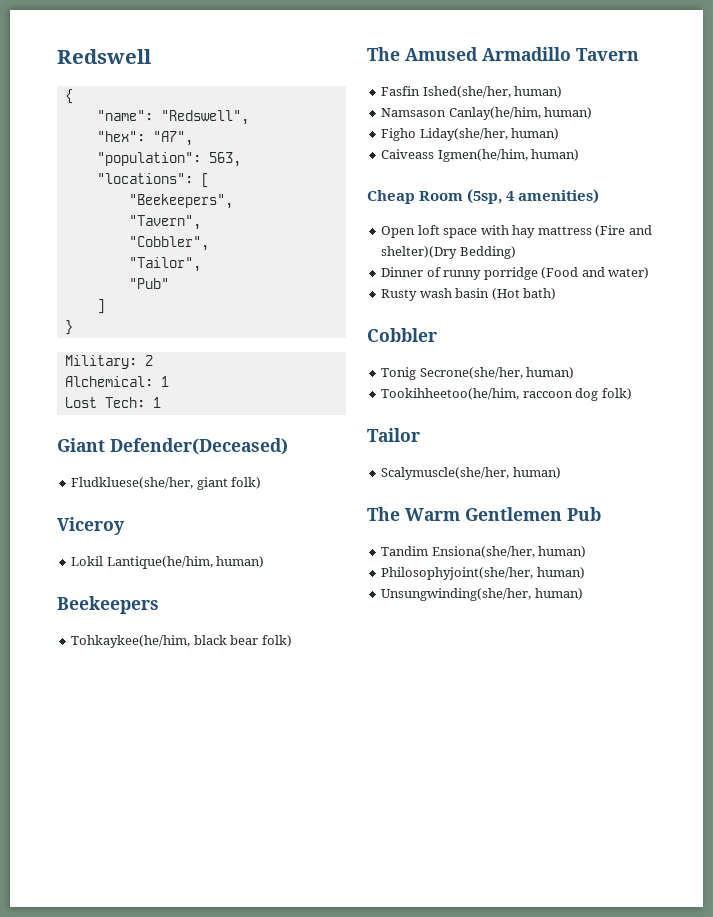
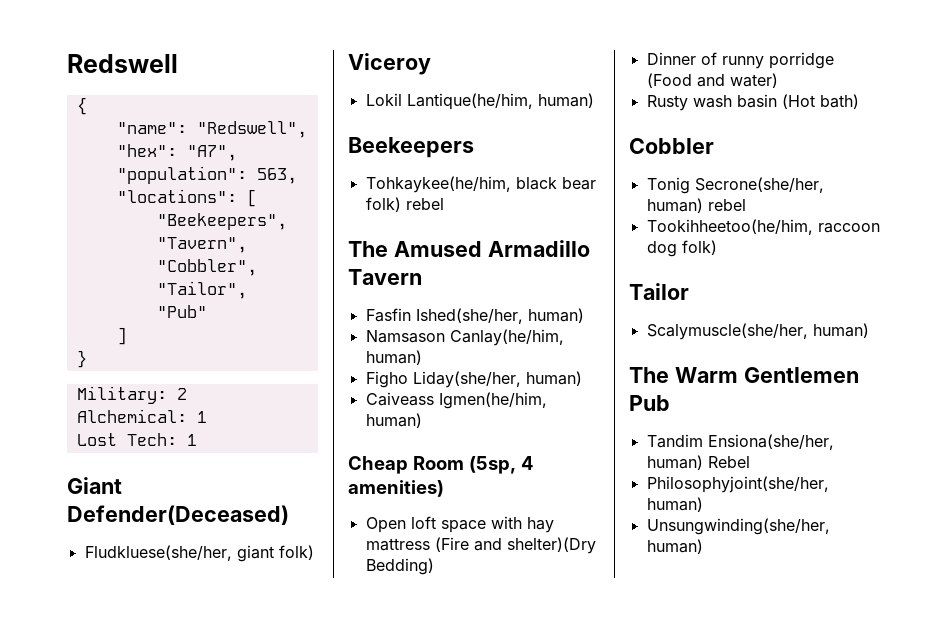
(292, 641) none -> [405,198,444,210] rebel
(575, 373) none -> [707,199,746,211] rebel
(587, 552) none -> [707,456,750,468] Rebel

